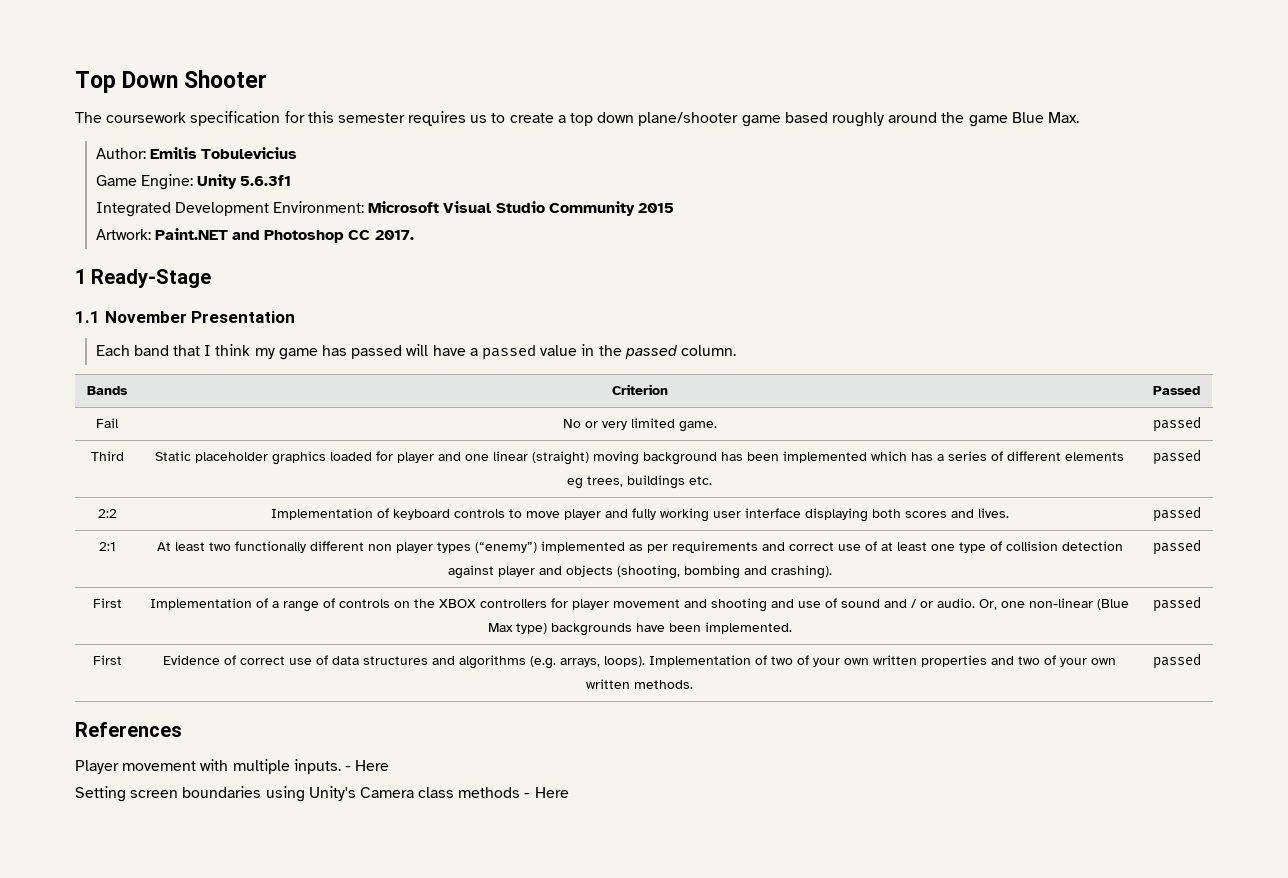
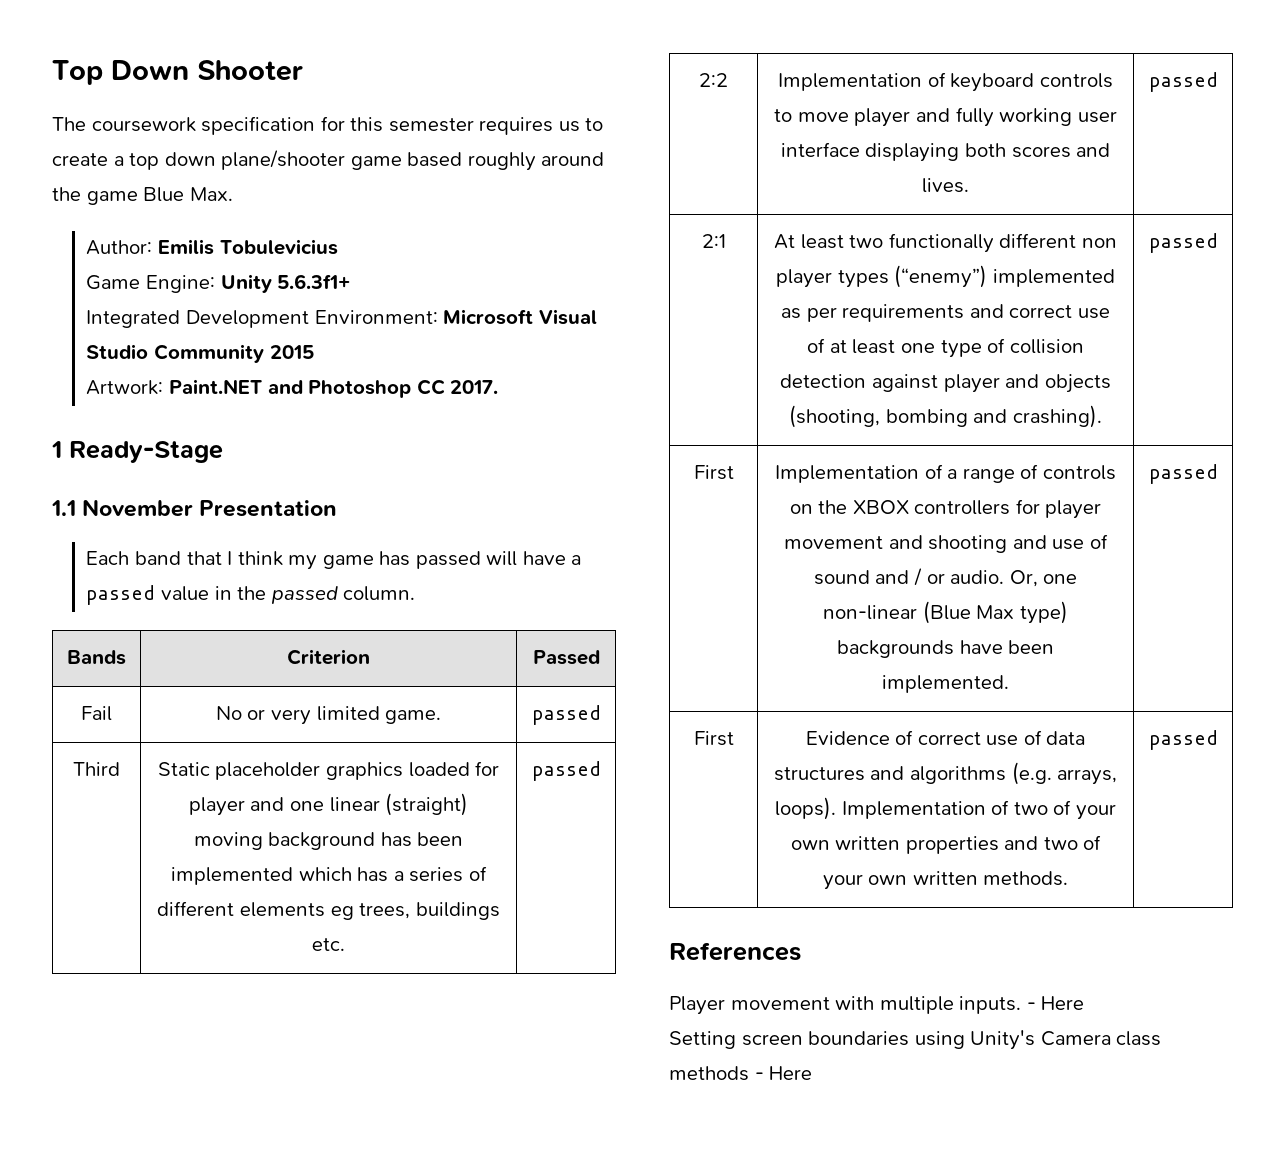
[240,175,292,186] 5.6.3f1 -> [277,274,351,289] 5.6.3f1+

